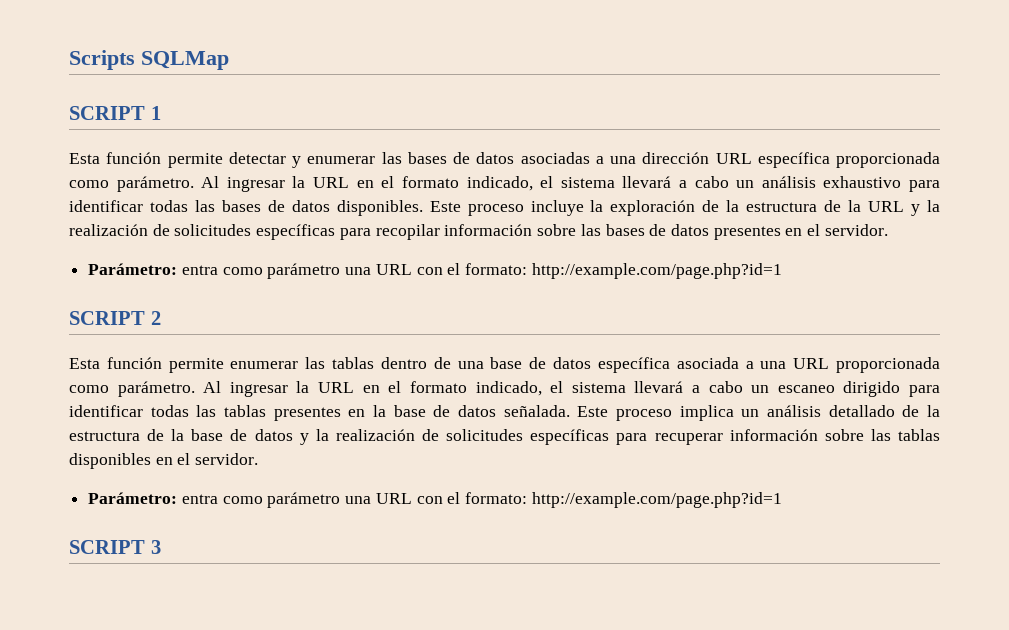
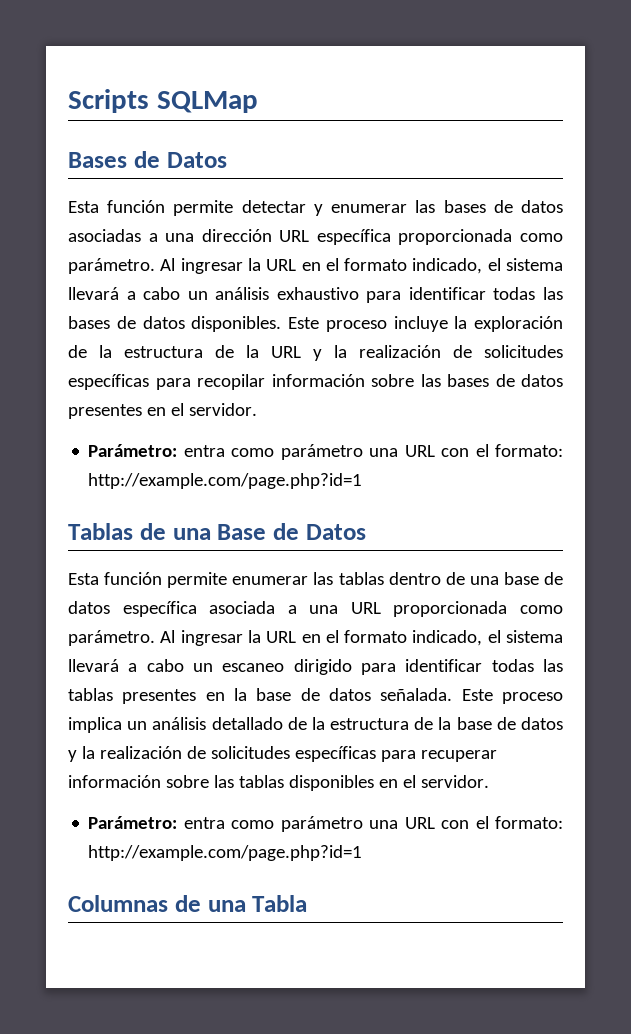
[69,106,161,120] SCRIPT 1 -> [68,151,227,168] Bases de Datos
[69,311,161,325] SCRIPT 2 -> [68,523,366,540] Tablas de una Base de Datos
[69,540,161,554] SCRIPT 3 -> [68,895,308,912] Columnas de una Tabla

